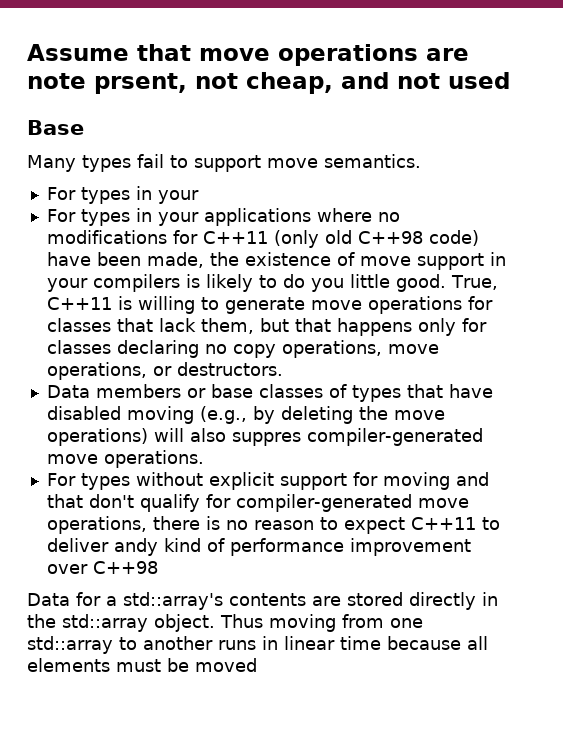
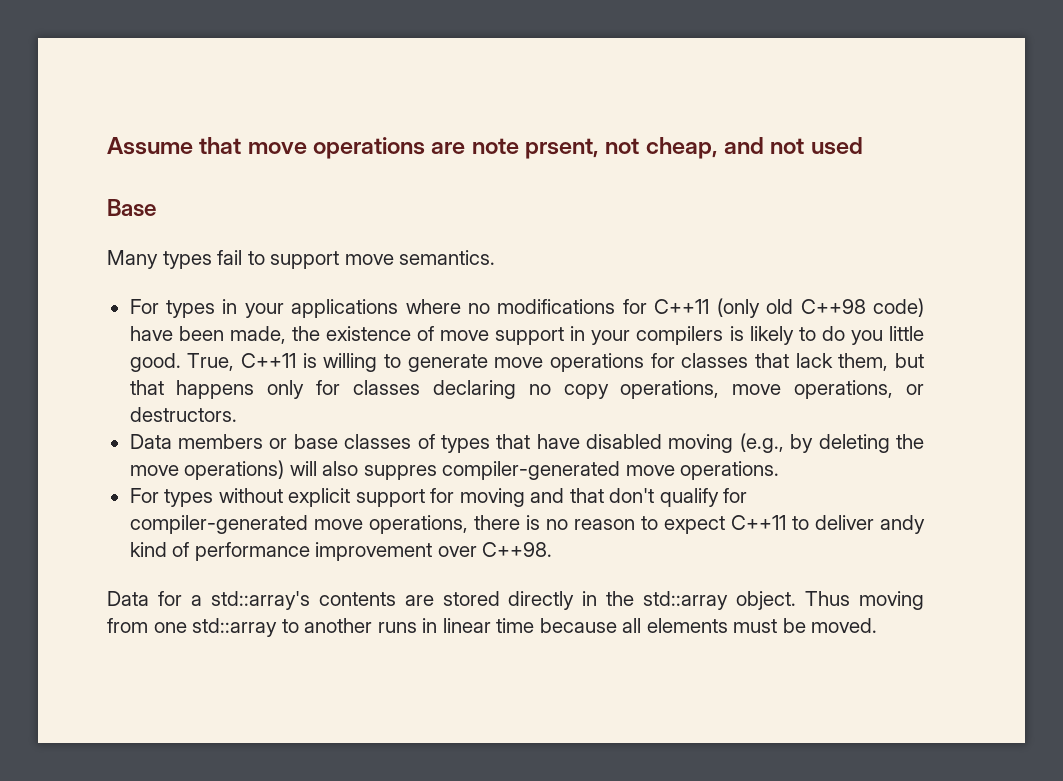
[46,208,199,226] // For types in your -> (284, 310) none
[92,561,158,574] C++98 -> [482,542,553,557] C++98.
[195,658,257,672] moved -> [811,618,878,633] moved.

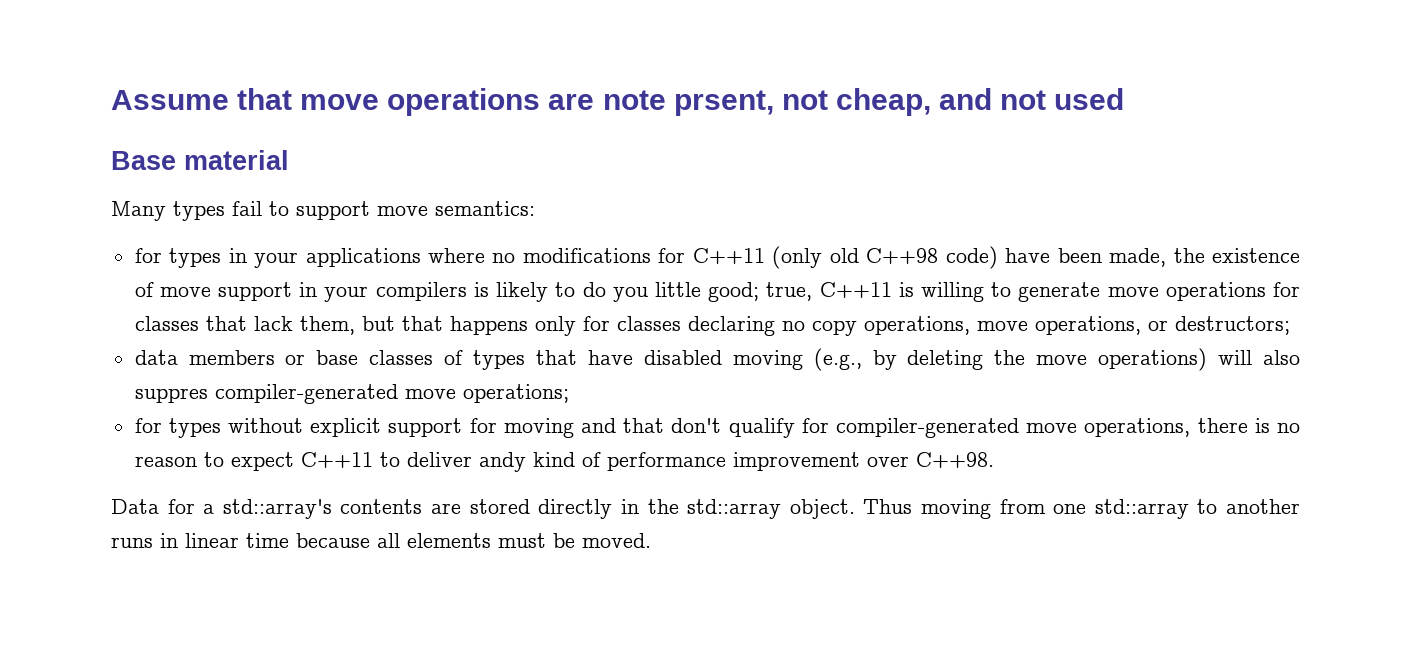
(156, 208) none -> [184,150,289,170] material
[399,250,496,265] [129,299,159,314] semantics. // For -> [435,201,535,216] [134,248,162,263] semantics: // for
[129,353,235,372] good. True, -> [708,282,813,302] good; true,
[129,407,237,422] [129,434,172,449] destructors. // Data -> [1174,316,1290,335] [134,350,178,365] destructors; // data
[680,461,780,480] [129,488,159,503] operations. // For -> [462,384,569,403] [134,418,162,433] operations; // for

